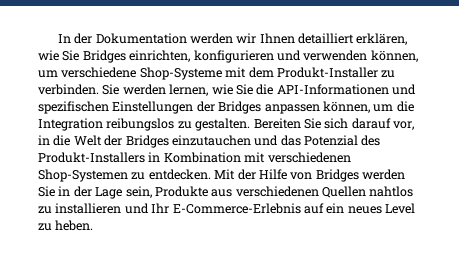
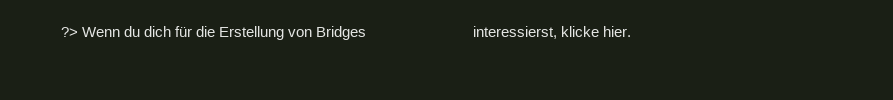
[57,33,408,45] [38,50,418,63] [38,67,396,80] [38,84,416,96] [38,101,414,114] [38,118,414,131] [38,135,381,148] [38,152,351,163] [38,169,405,182] [38,186,414,199] [38,203,415,214] [38,220,94,231] In der Dokumentation werden wir Ihnen detailliert erklären, wie Sie Bridges einrichten, konfigurieren und verwenden können, um verschiedene Shop-Systeme mit dem Produkt-Installer zu verbinden. Sie werden lernen, wie Sie die API-Informationen und spezifischen Einstellungen der Bridges anpassen können, um die Integration reibungslos zu gestalten. Bereiten Sie sich darauf vor, in die Welt der Bridges einzutauchen und das Potenzial des Produkt-Installers in Kombination mit verschiedenen Shop-Systemen zu entdecken. Mit der Hilfe von Bridges werden Sie in der Lage sein, Produkte aus verschiedenen Quellen nahtlos zu installieren und Ihr E-Commerce-Erlebnis auf ein neues Level zu heben. -> [61,26,632,40] ?> Wenn du dich für die Erstellung von Bridges interessierst, klicke hier.

